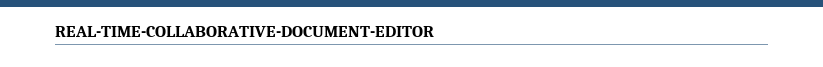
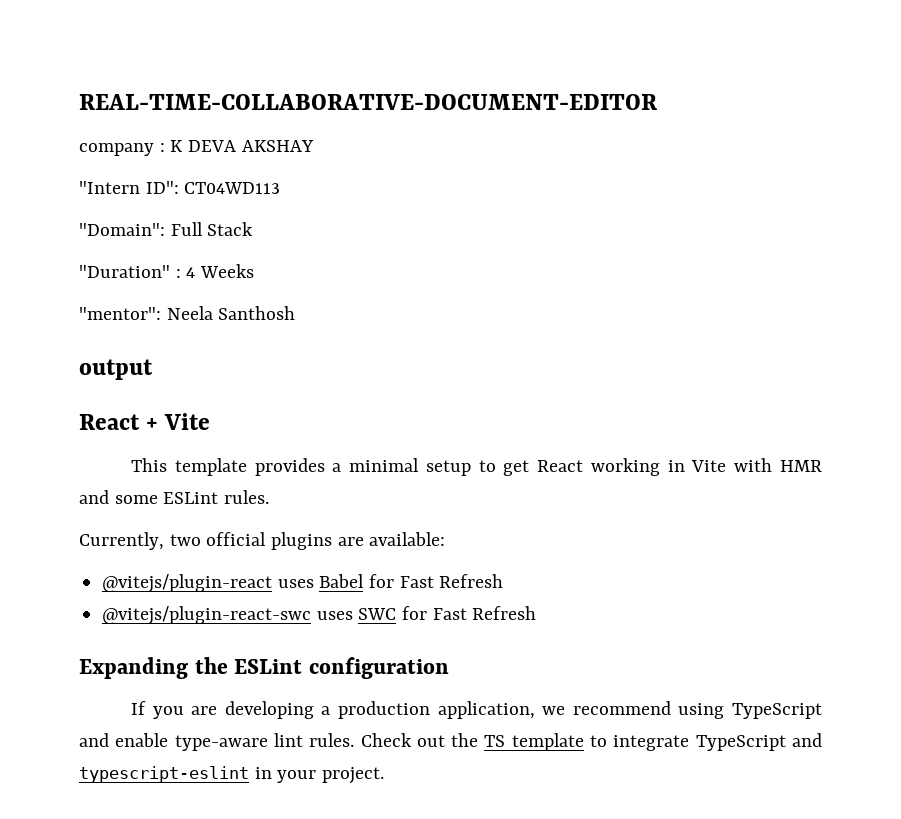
(434, 31) none -> [79,140,314,156] [79,181,281,194] [79,222,254,236] [79,264,255,278] [79,306,296,320] [79,359,153,380] [79,413,211,430] [131,458,823,476] [79,490,270,504] [79,532,446,550] [102,574,504,593] [102,606,537,625] [79,657,449,679] [131,701,822,719] [79,733,822,751] [79,766,385,784] // company : K DEVA AKSHAY // "Intern ID": CT04WD113 // "Domain": Full Stack // "Duration" : 4 Weeks // "mentor": Neela Santhosh // output // React + Vite // This template provides a minimal setup to get React working in Vite with HMR and some ESLint rules. // Currently, two official plugins are available: // @vitejs/plugin-react uses Babel for Fast Refresh // @vitejs/plugin-react-swc uses SWC for Fast Refresh // Expanding the ESLint configuration // If you are developing a production application, we recommend using TypeScript and enable type-aware lint rules. Check out the TS template to integrate TypeScript and typescript-eslint in your project.

